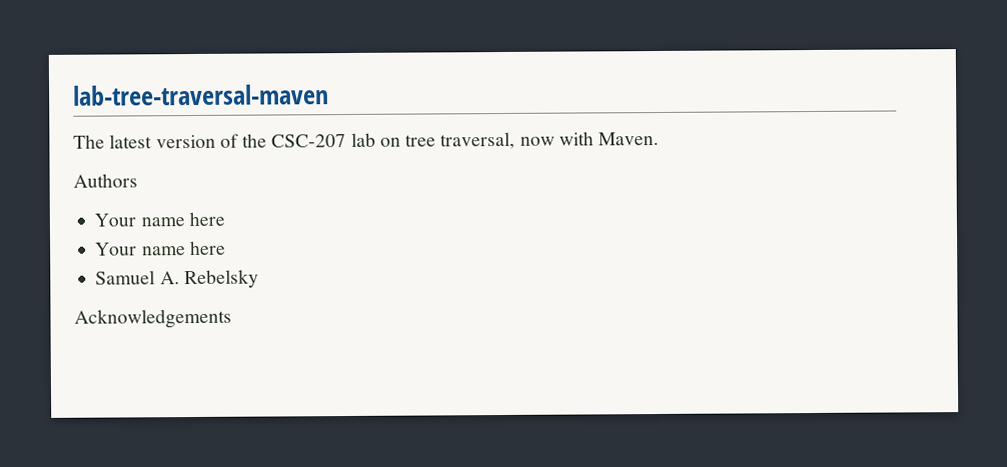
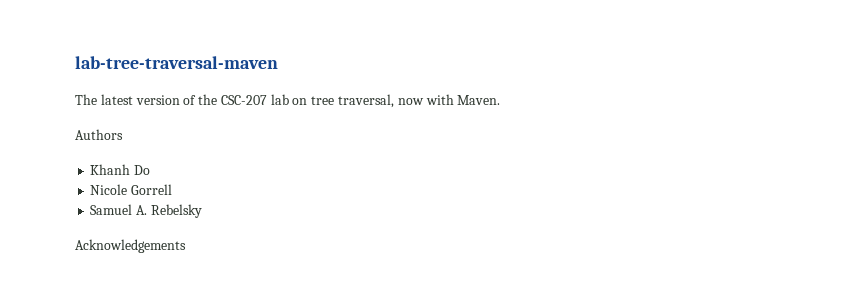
[94,211,225,227] [95,240,226,256] Your name here // Your name here -> [90,164,151,175] [90,184,173,195] Khanh Do // Nicole Gorrell

